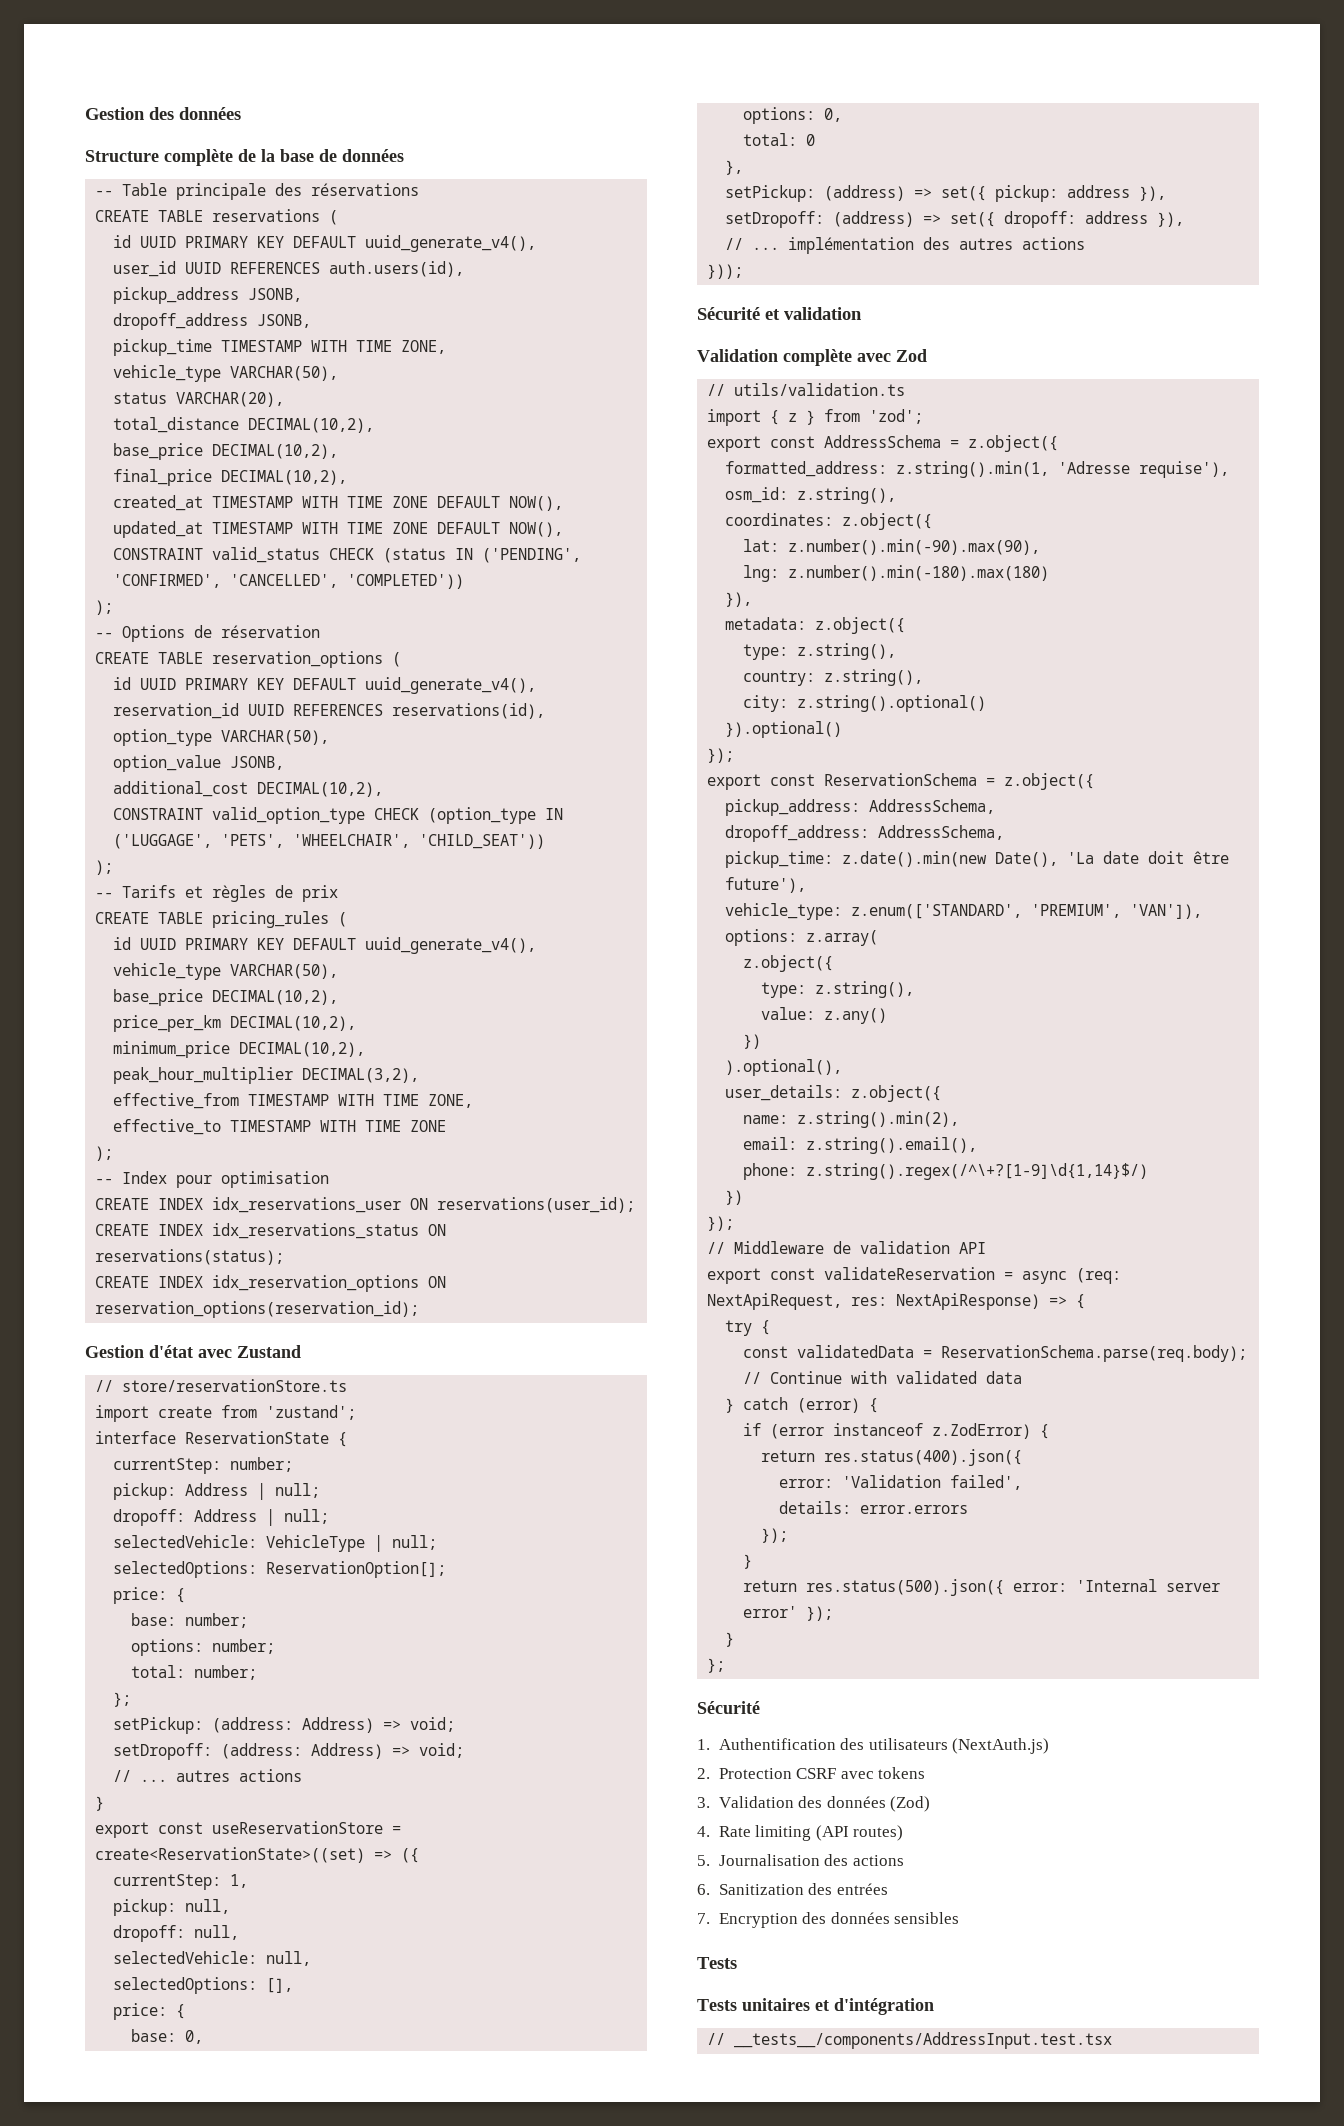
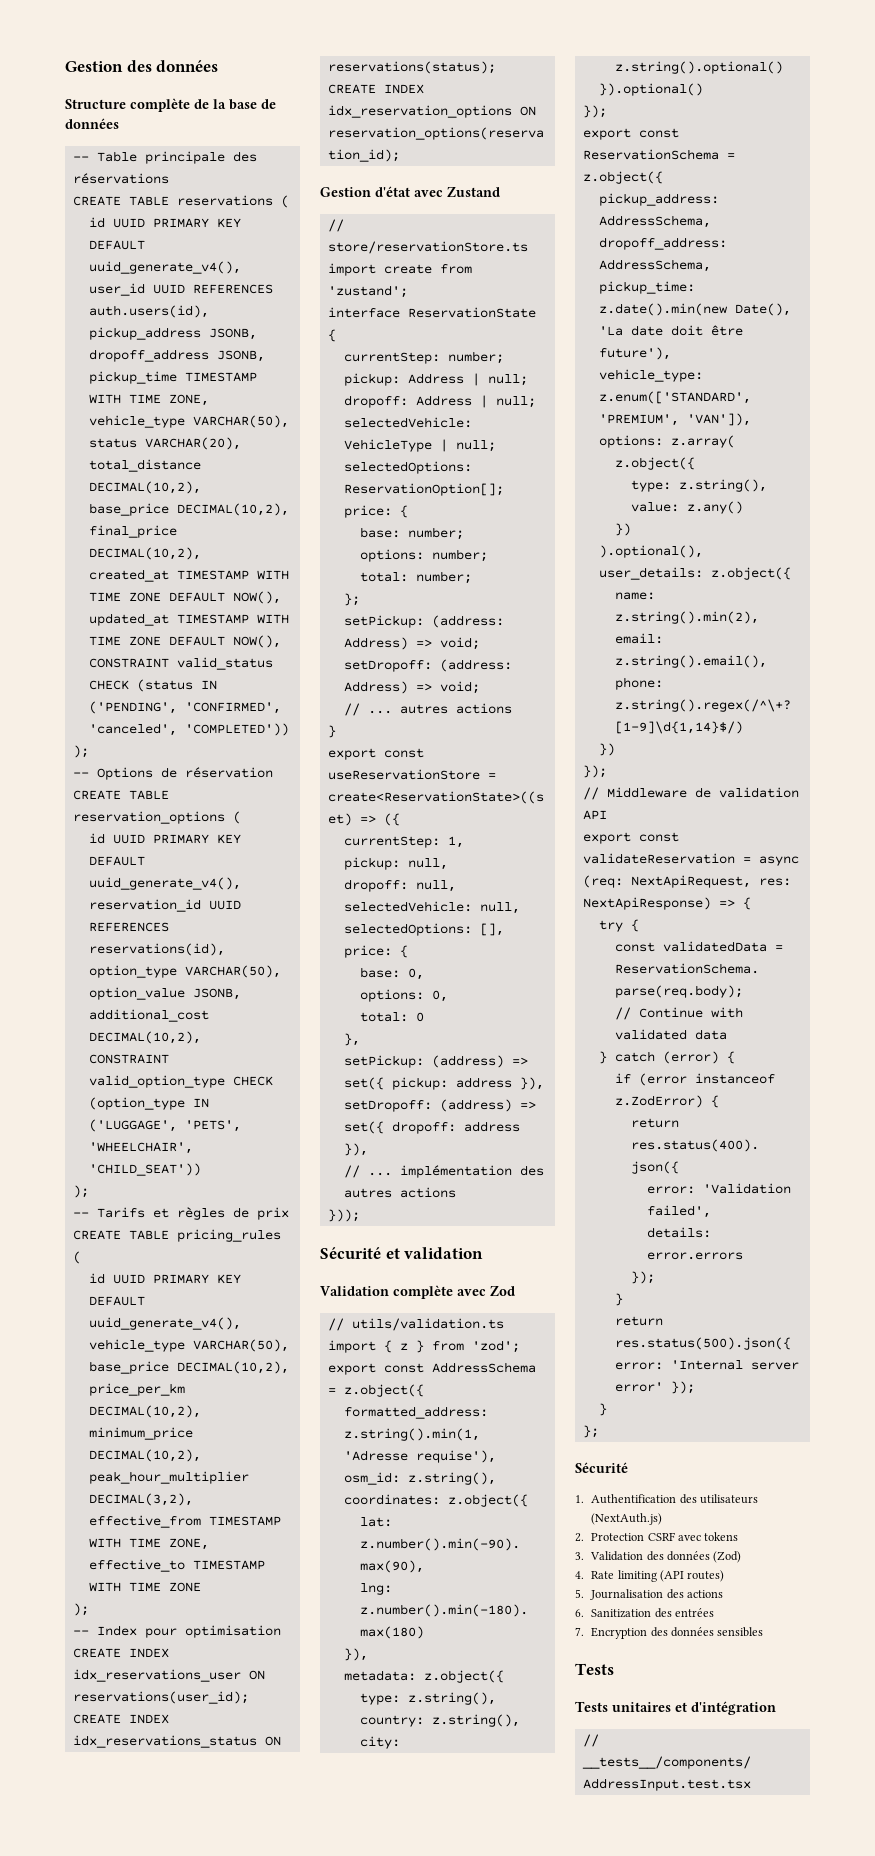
[230,574,339,588] 'CANCELLED', -> [88,723,177,736] 'canceled',

